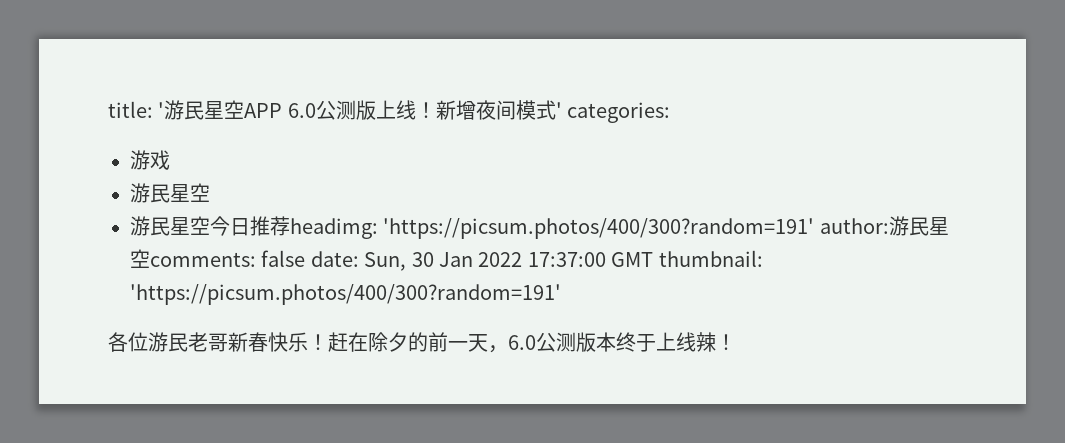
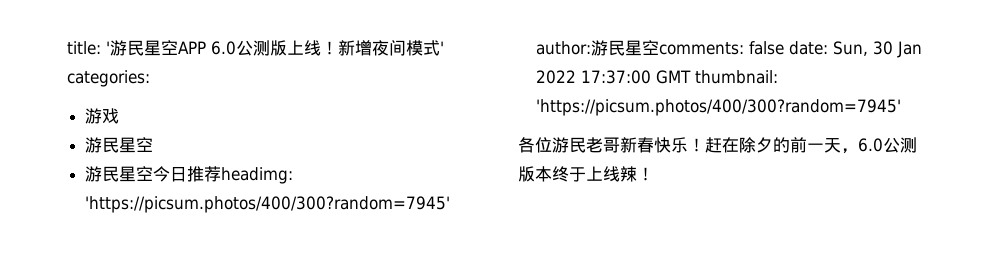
[383,218,815,239] 'https://picsum.photos/400/300?random=191' -> [85,196,451,213] 'https://picsum.photos/400/300?random=7945'
[130,284,561,305] 'https://picsum.photos/400/300?random=191' -> [536,99,902,116] 'https://picsum.photos/400/300?random=7945'

